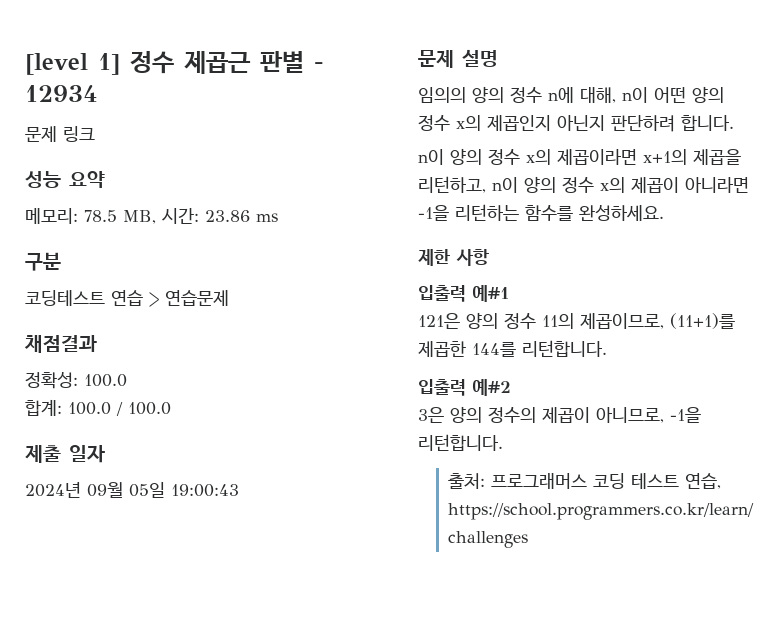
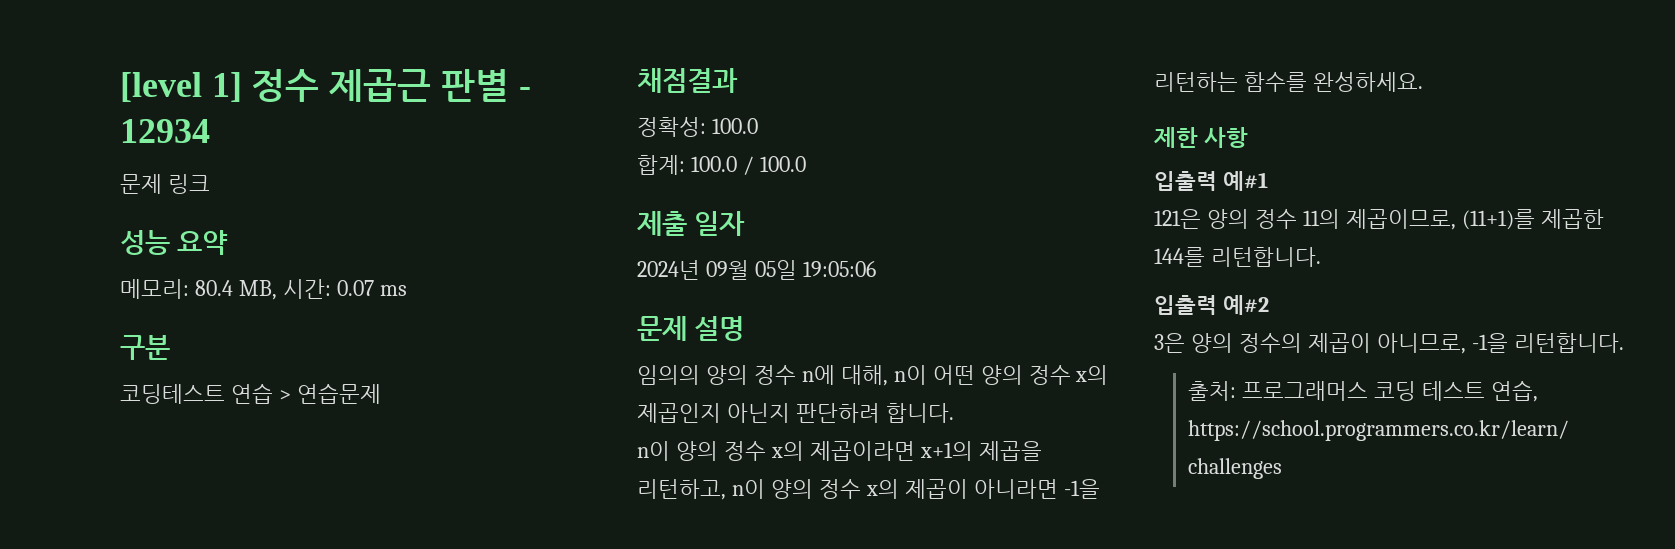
[84,210,117,222] 78.5 -> [194,280,233,296] 80.4
[205,210,250,222] 23.86 -> [336,280,374,296] 0.07
[171,484,239,497] 19:00:43 -> [802,261,876,277] 19:05:06

